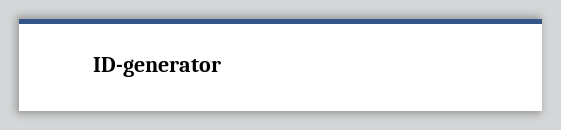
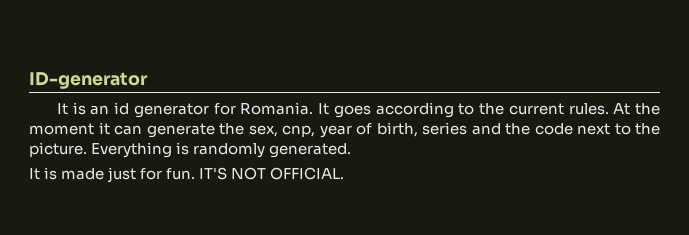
(221, 67) none -> [56,102,660,118] [29,122,660,138] [29,142,352,158] [29,167,345,183] // It is an id generator for Romania. It goes according to the current rules. At the moment it can generate the sex, cnp, year of birth, series and the code next to the picture. Everything is randomly generated. // It is made just for fun. IT'S NOT OFFICIAL.

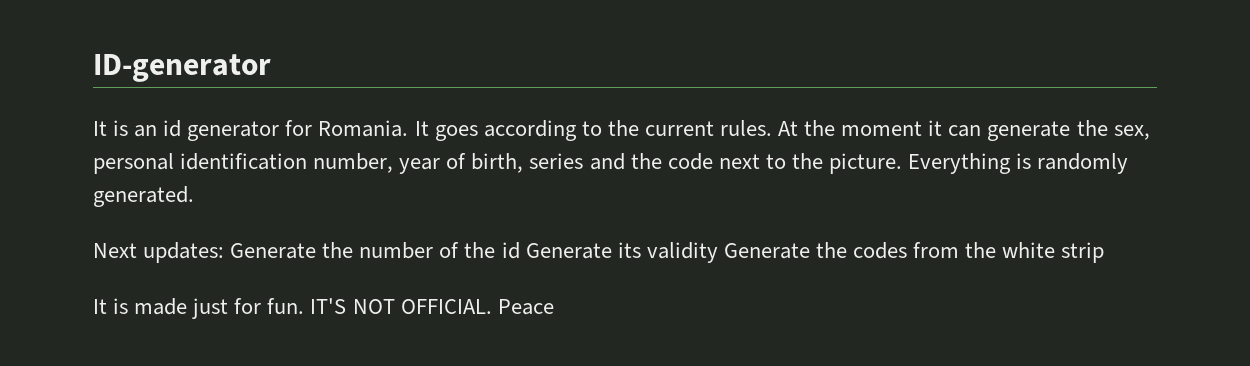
[282,125,315,137] cnp, -> [93,153,394,174] personal identification number,
(352, 150) none -> [93,242,1105,263] // Next updates: Generate the number of the id Generate its validity Generate the codes from the white strip
(345, 173) none -> [497,299,554,315] Peace

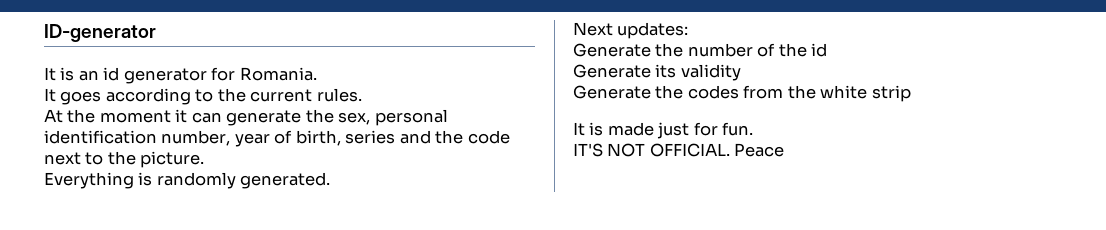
(409, 128) none -> (317, 74) //
(772, 128) none -> (362, 95) //
(902, 163) none -> (205, 159) //
(225, 252) none -> (689, 30) //
(520, 250) none -> (828, 50) //
(718, 252) none -> (741, 72) //
(305, 306) none -> (754, 129) //

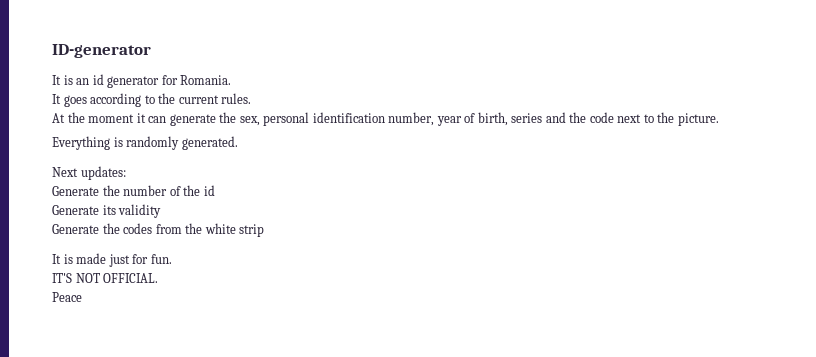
(730, 150) none -> (159, 278) //

